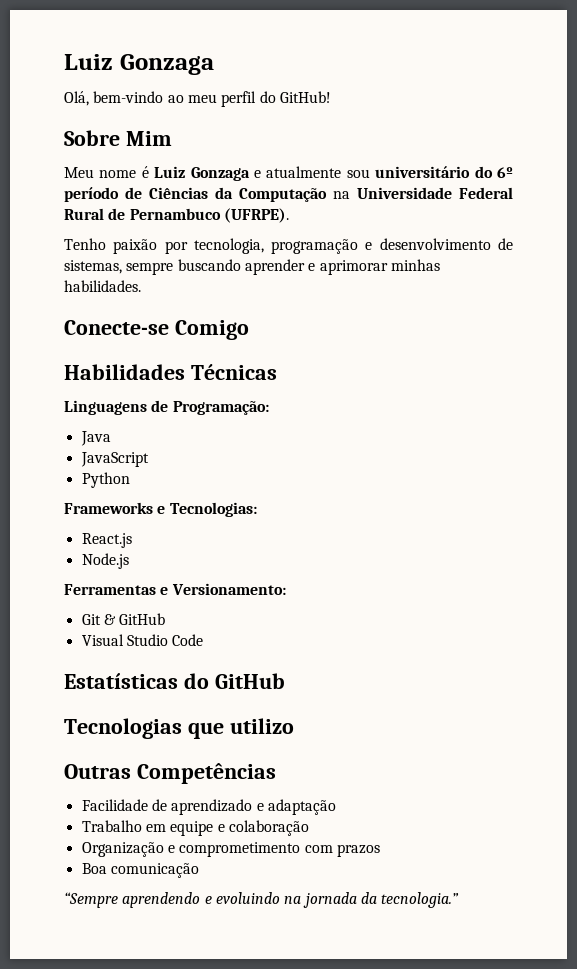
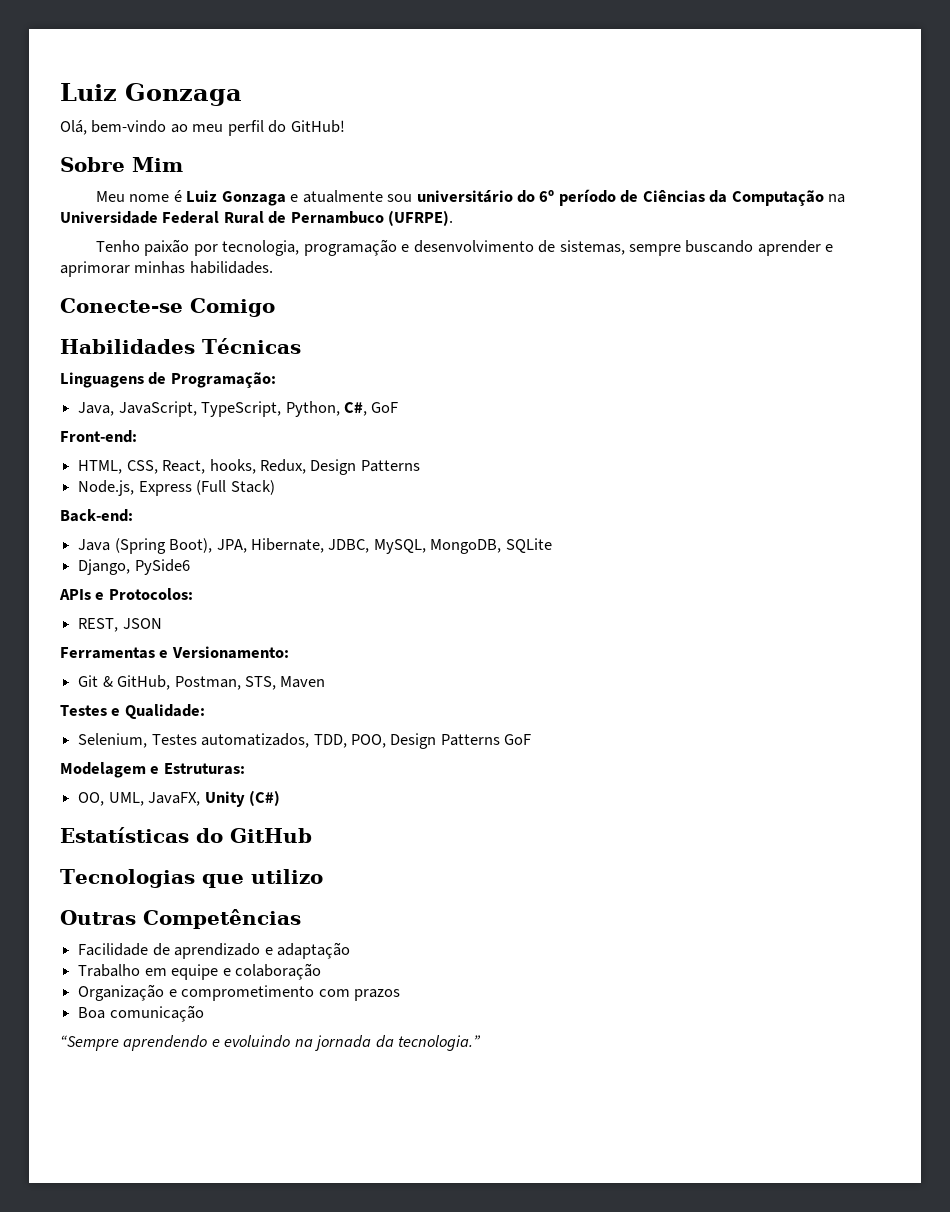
[80,431,111,446] [80,452,149,467] [81,472,130,488] [64,502,257,517] [81,533,132,548] [81,553,129,569] Java // JavaScript // Python // Frameworks e Tecnologias: // React.js // Node.js -> [78,401,399,417] [60,430,137,443] [78,459,420,475] [78,480,275,496] [60,509,133,522] [78,538,552,554] [78,559,190,575] [59,588,193,600] [78,618,162,632] Java, JavaScript, TypeScript, Python, C#, GoF // Front-end: // HTML, CSS, React, hooks, Redux, Design Patterns // Node.js, Express (Full Stack) // Back-end: // Java (Spring Boot), JPA, Hibernate, JDBC, MySQL, MongoDB, SQLite // Django, PySide6 // APIs e Protocolos: // REST, JSON
[119,613,166,625] [81,634,204,646] GitHub // Visual Studio Code -> [117,675,326,690] [60,704,205,719] [78,733,532,749] [60,762,245,778] [78,790,280,807] GitHub, Postman, STS, Maven // Testes e Qualidade: // Selenium, Testes automatizados, TDD, POO, Design Patterns GoF // Modelagem e Estruturas: // OO, UML, JavaFX, Unity (C#)

